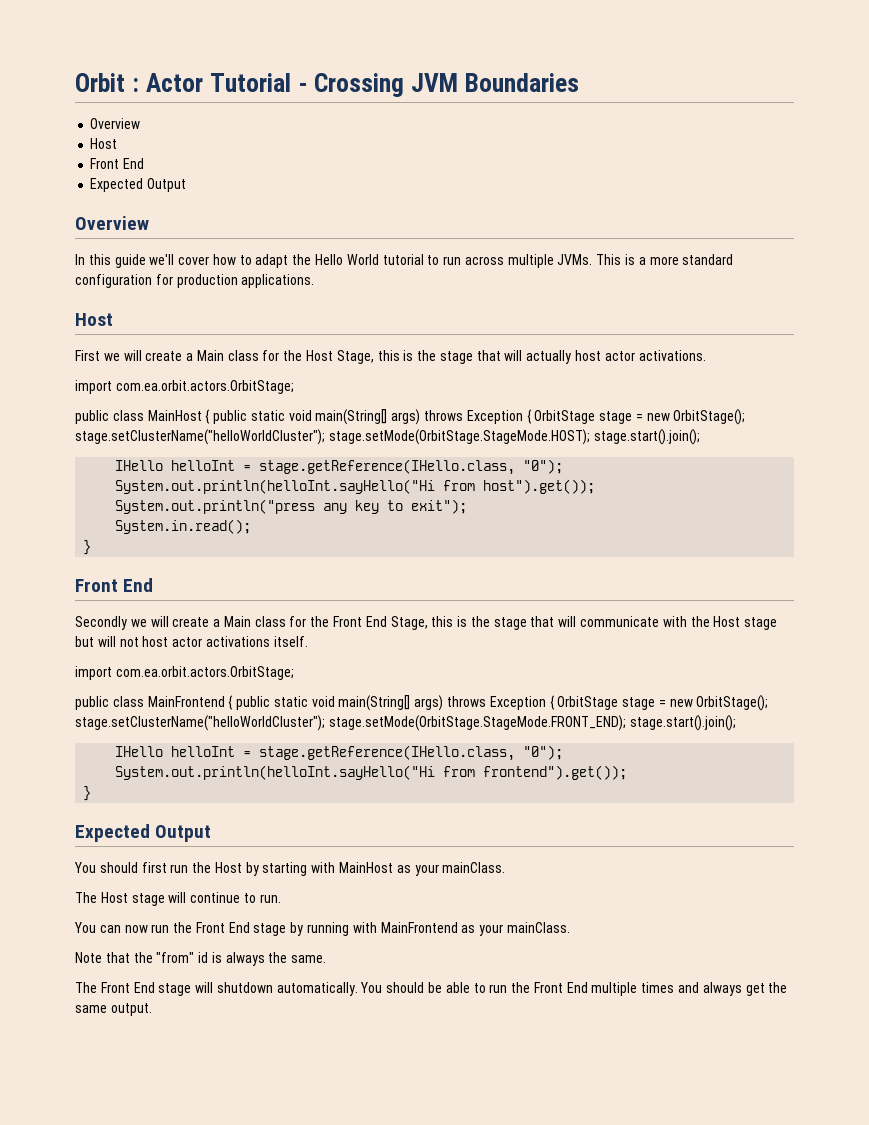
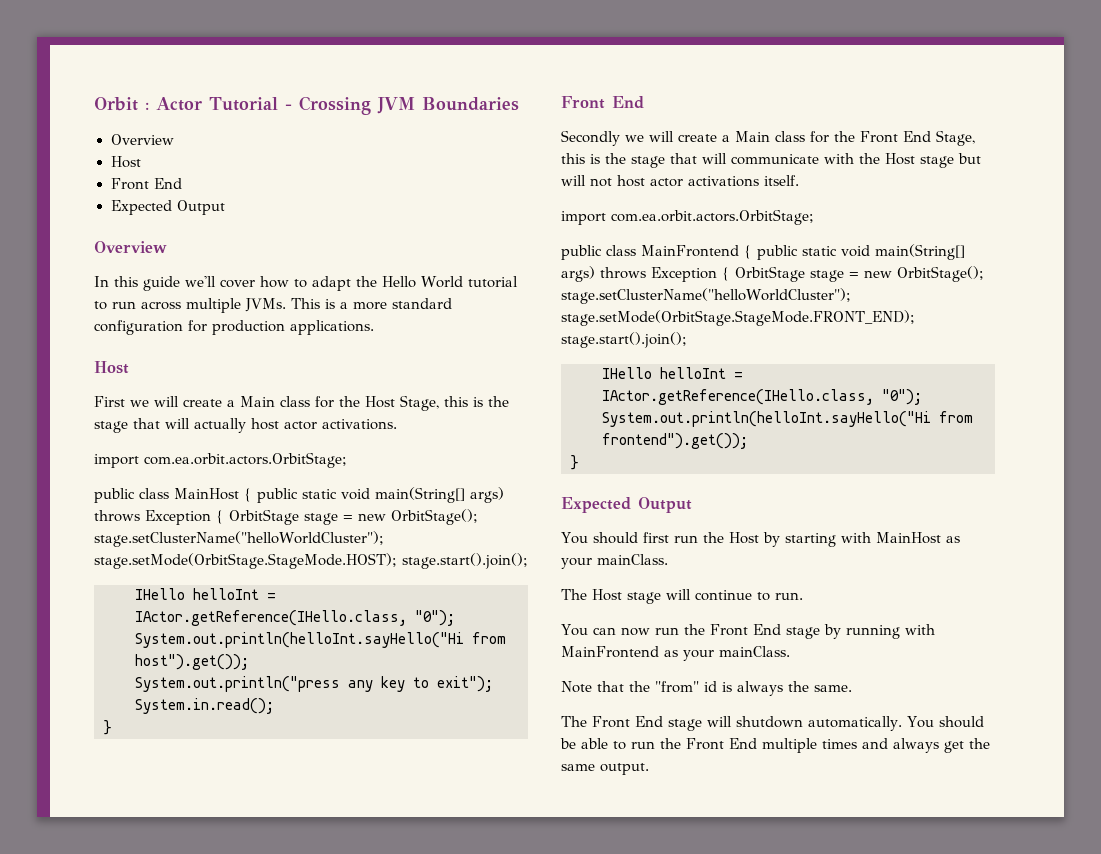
[259,459,516,475] stage.getReference(IHello.class, -> [135,610,407,626] IActor.getReference(IHello.class,
[259,745,516,761] stage.getReference(IHello.class, -> [602,389,874,405] IActor.getReference(IHello.class,

